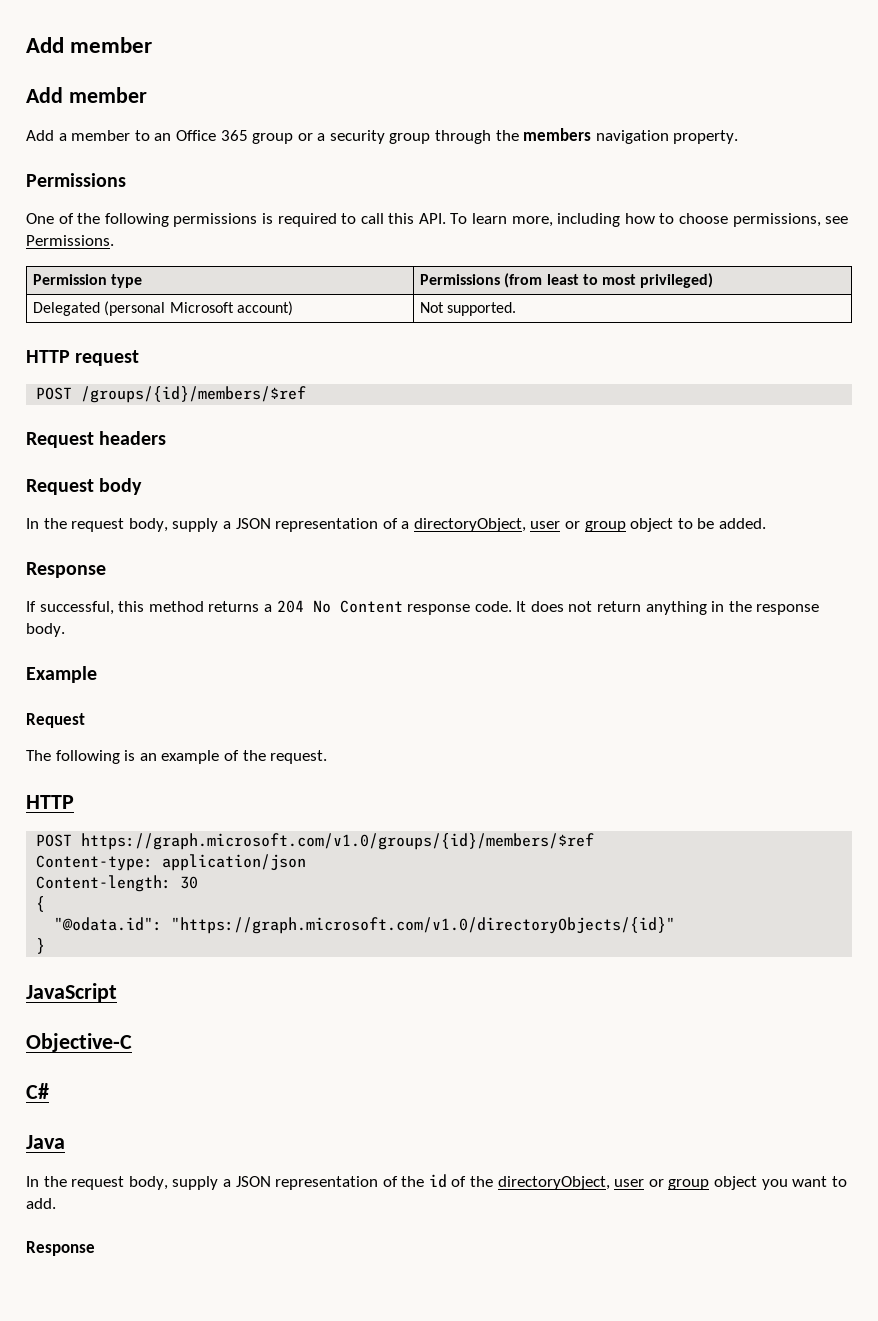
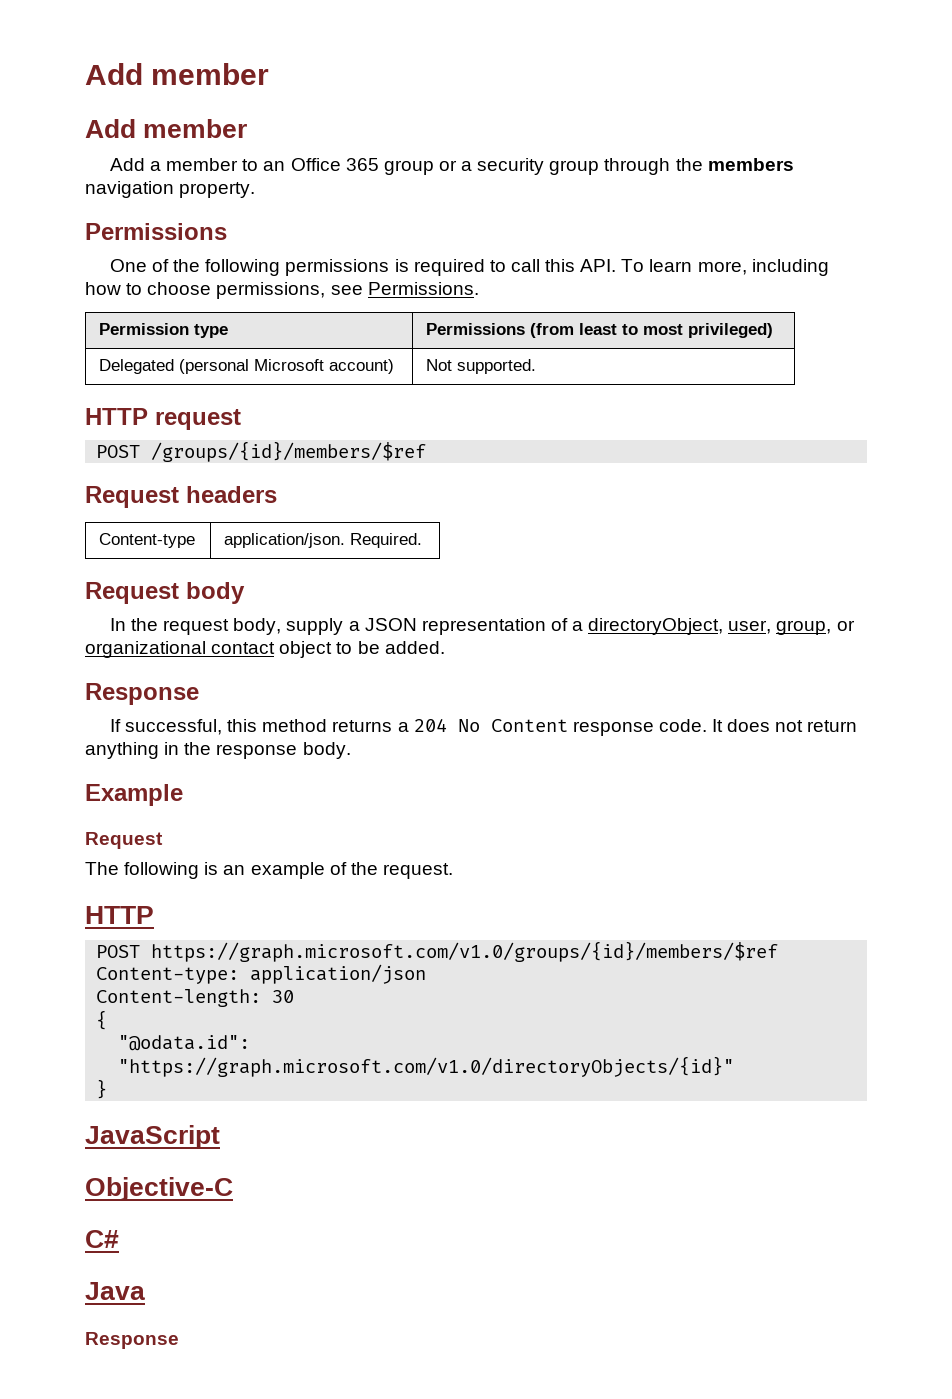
(167, 438) none -> [99,533,196,548] [224,533,423,548] // Content-type | application/json. Required.
[530,521,626,532] user or group -> [728,620,855,635] [85,641,276,658] user, group, or organizational contact
[26,1174,847,1190] [26,1198,56,1209] // In the request body, supply a JSON representation of the id of the directoryObject, user or group object you want to add. -> (145, 1291) none

